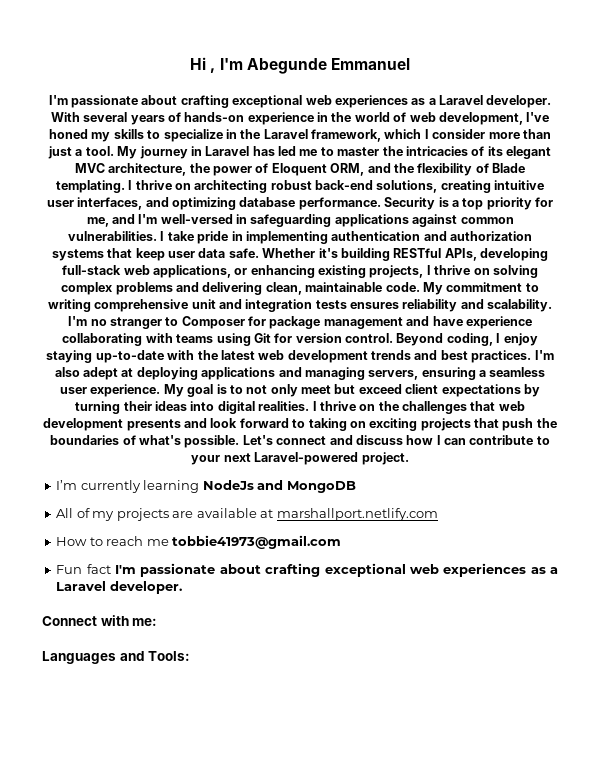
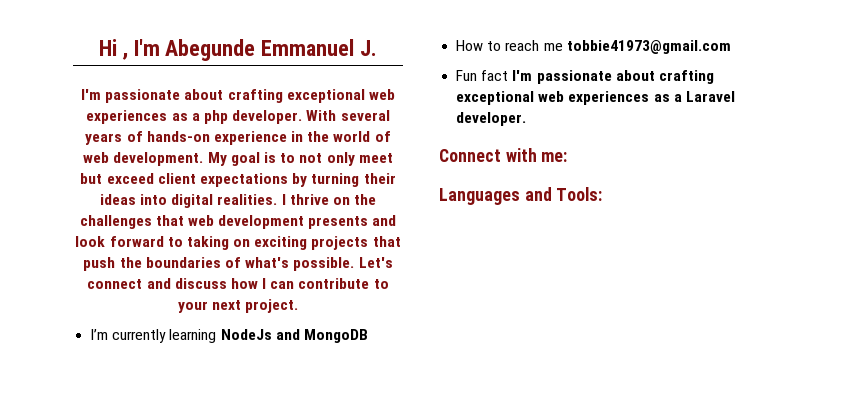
[48,95,483,108] // I'm passionate about crafting exceptional web experiences as a Laravel -> [360,40,378,56] [81,89,395,103] [86,110,228,124] J. // I'm passionate about crafting exceptional web experiences as a php
[438,112,550,125] [49,129,551,142] [48,146,551,159] [74,163,526,176] [55,180,545,193] [46,197,554,210] [86,214,514,227] [68,231,532,244] [51,248,549,261] [62,265,538,278] [61,282,539,295] [47,299,553,312] [68,316,532,329] [62,333,538,346] [46,350,554,363] [54,367,546,380] [60,384,161,397] development, I've honed my skills to specialize in the Laravel framework, which I consider more than just a tool. My journey in Laravel has led me to master the intricacies of its elegant MVC architecture, the power of Eloquent ORM, and the flexibility of Blade templating. I thrive on architecting robust back-end solutions, creating intuitive user interfaces, and optimizing database performance. Security is a top priority for me, and I'm well-versed in safeguarding applications against common vulnerabilities. I take pride in implementing authentication and authorization systems that keep user data safe. Whether it's building RESTful APIs, developing full-stack web applications, or enhancing existing projects, I thrive on solving complex problems and delivering clean, maintainable code. My commitment to writing comprehensive unit and integration tests ensures reliability and scalability. I'm no stranger to Composer for package management and have experience collaborating with teams using Git for version control. Beyond coding, I enjoy staying up-to-date with the latest web development trends and best practices. I'm also adept at deploying applications and managing servers, ensuring a seamless user experience. -> [113,152,204,166] development.
[254,452,359,465] Laravel-powered -> (241, 305) none
[56,508,438,521] // All of my projects are available at marshallport.netlify.com -> (368, 336) none

